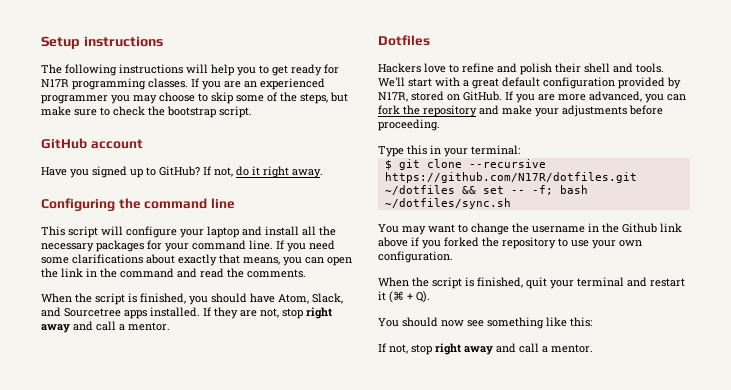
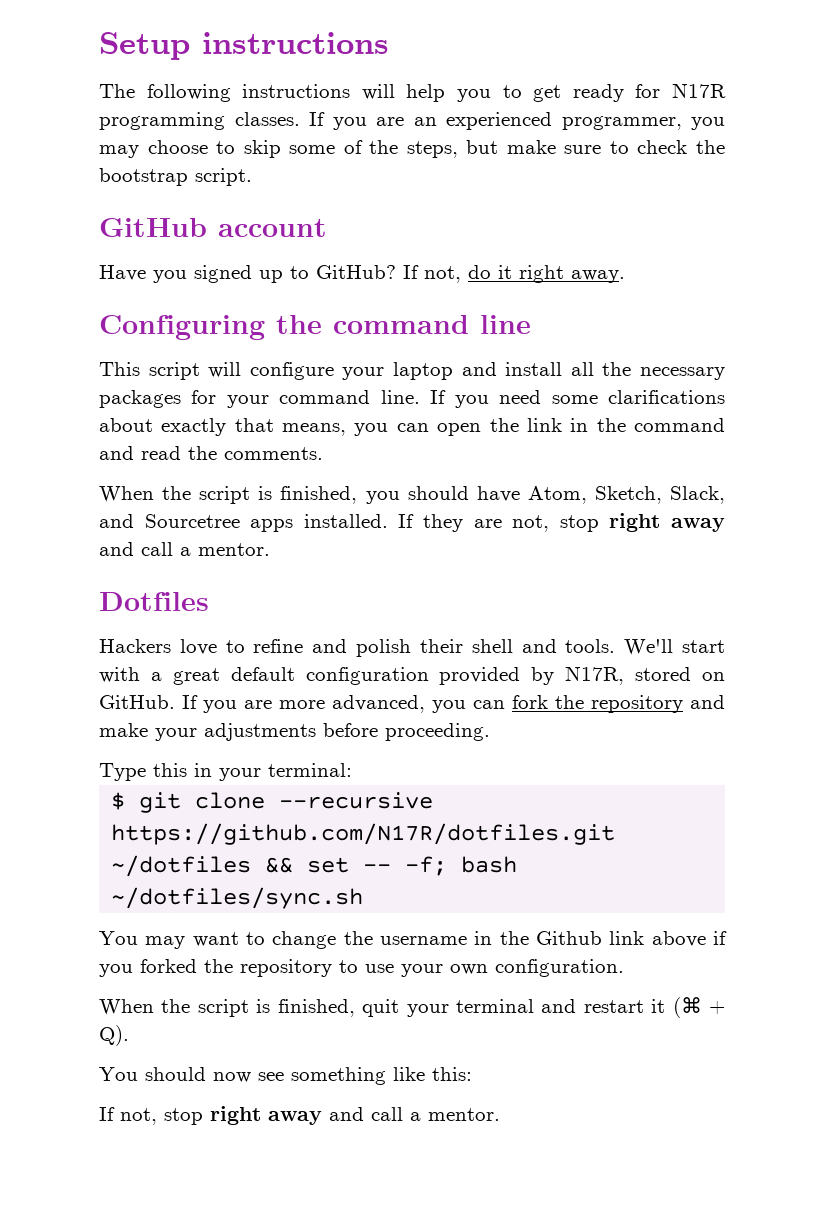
[41,95,108,104] programmer -> [561,116,682,130] programmer,
(309, 299) none -> [594,486,662,504] Sketch,

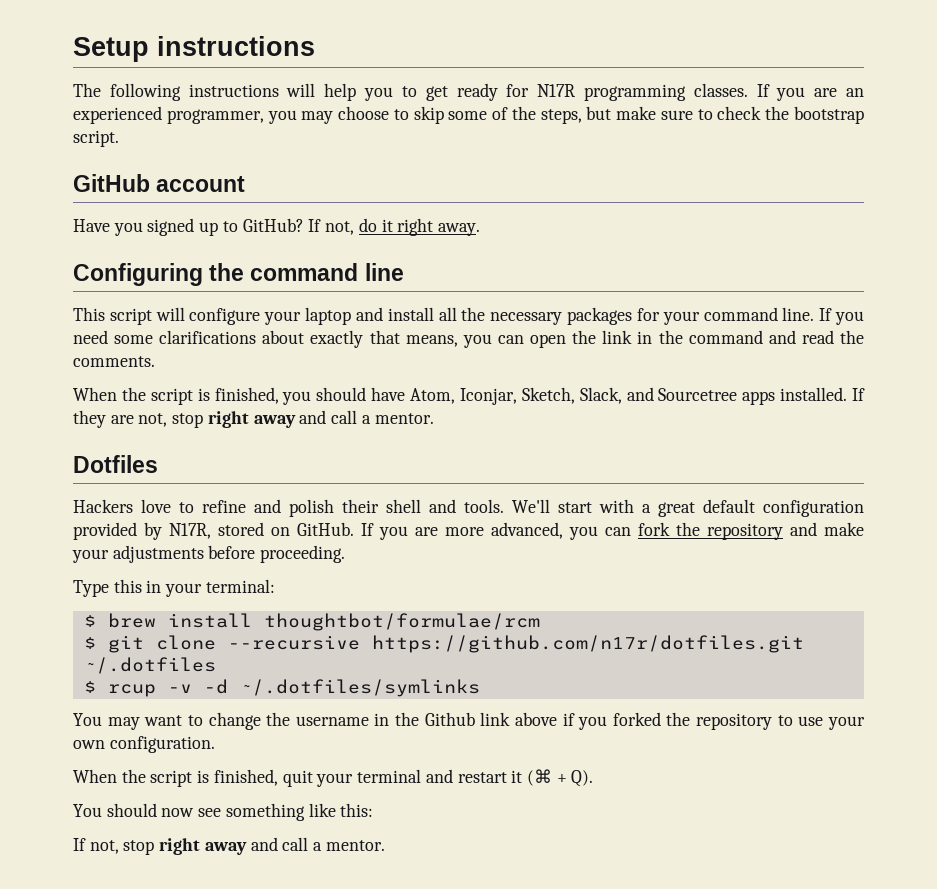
(587, 495) none -> [459,388,517,405] Iconjar,
(352, 770) none -> [83,613,540,631] // $ brew install thoughtbot/formulae/rcm
[111,823,616,845] [111,855,518,877] [111,887,364,909] https://github.com/N17R/dotfiles.git ~/dotfiles && set -- -f; bash ~/dotfiles/sync.sh -> [371,635,804,653] [83,657,216,674] [83,679,480,697] https://github.com/n17r/dotfiles.git ~/.dotfiles // $ rcup -v -d ~/.dotfiles/symlinks

